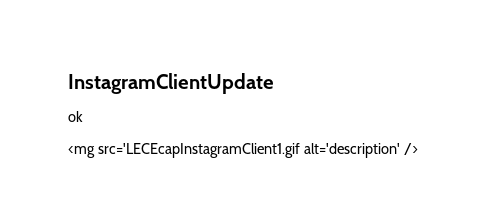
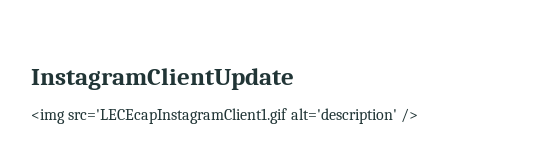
[68,111,83,122] [68,146,95,158] ok // <mg -> [31,109,65,124] <img

